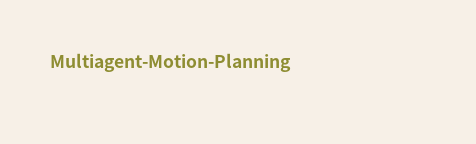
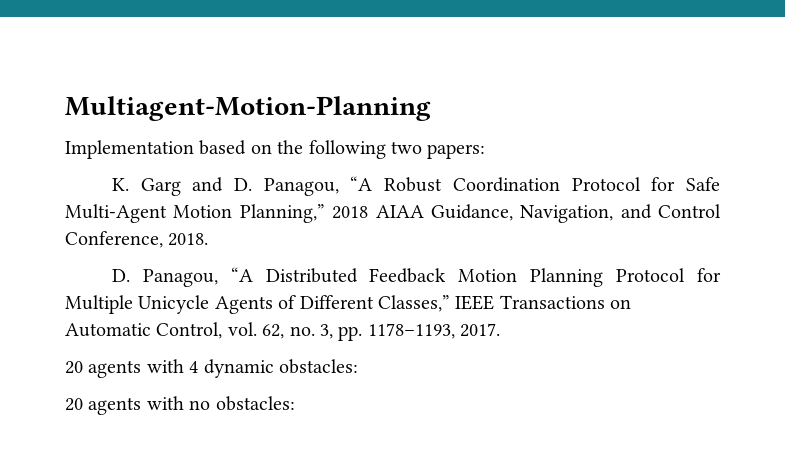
(291, 62) none -> [65,140,486,159] [111,176,720,196] [65,204,721,223] [65,231,209,248] [111,267,721,287] [65,295,632,314] [65,322,501,341] [65,359,358,378] [65,396,295,415] // Implementation based on the following two papers: // K. Garg and D. Panagou, “A Robust Coordination Protocol for Safe Multi-Agent Motion Planning,” 2018 AIAA Guidance, Navigation, and Control Conference, 2018. // D. Panagou, “A Distributed Feedback Motion Planning Protocol for Multiple Unicycle Agents of Different Classes,” IEEE Transactions on Automatic Control, vol. 62, no. 3, pp. 1178–1193, 2017. // 20 agents with 4 dynamic obstacles: // 20 agents with no obstacles:

